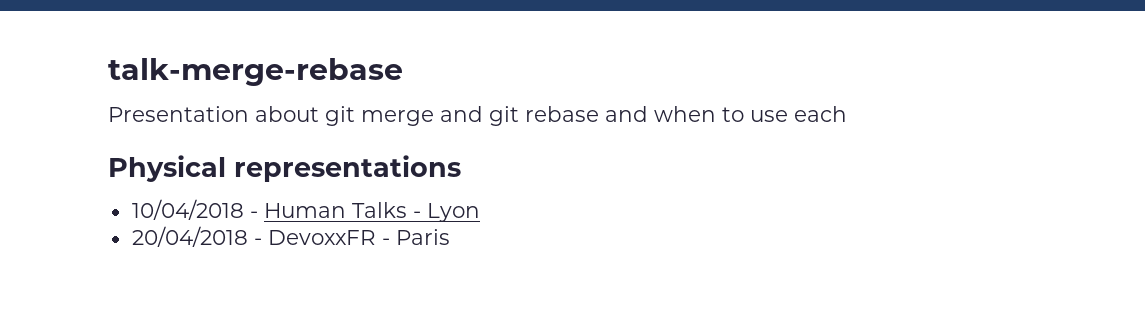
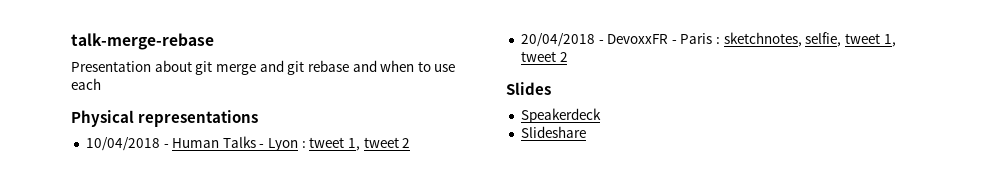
(480, 212) none -> [301,137,411,151] : tweet 1, tweet 2
(450, 237) none -> [716,32,896,47] [520,51,568,62] [506,82,551,95] [520,108,601,123] [520,126,586,138] : sketchnotes, selfie, tweet 1, tweet 2 // Slides // Speakerdeck // Slideshare

